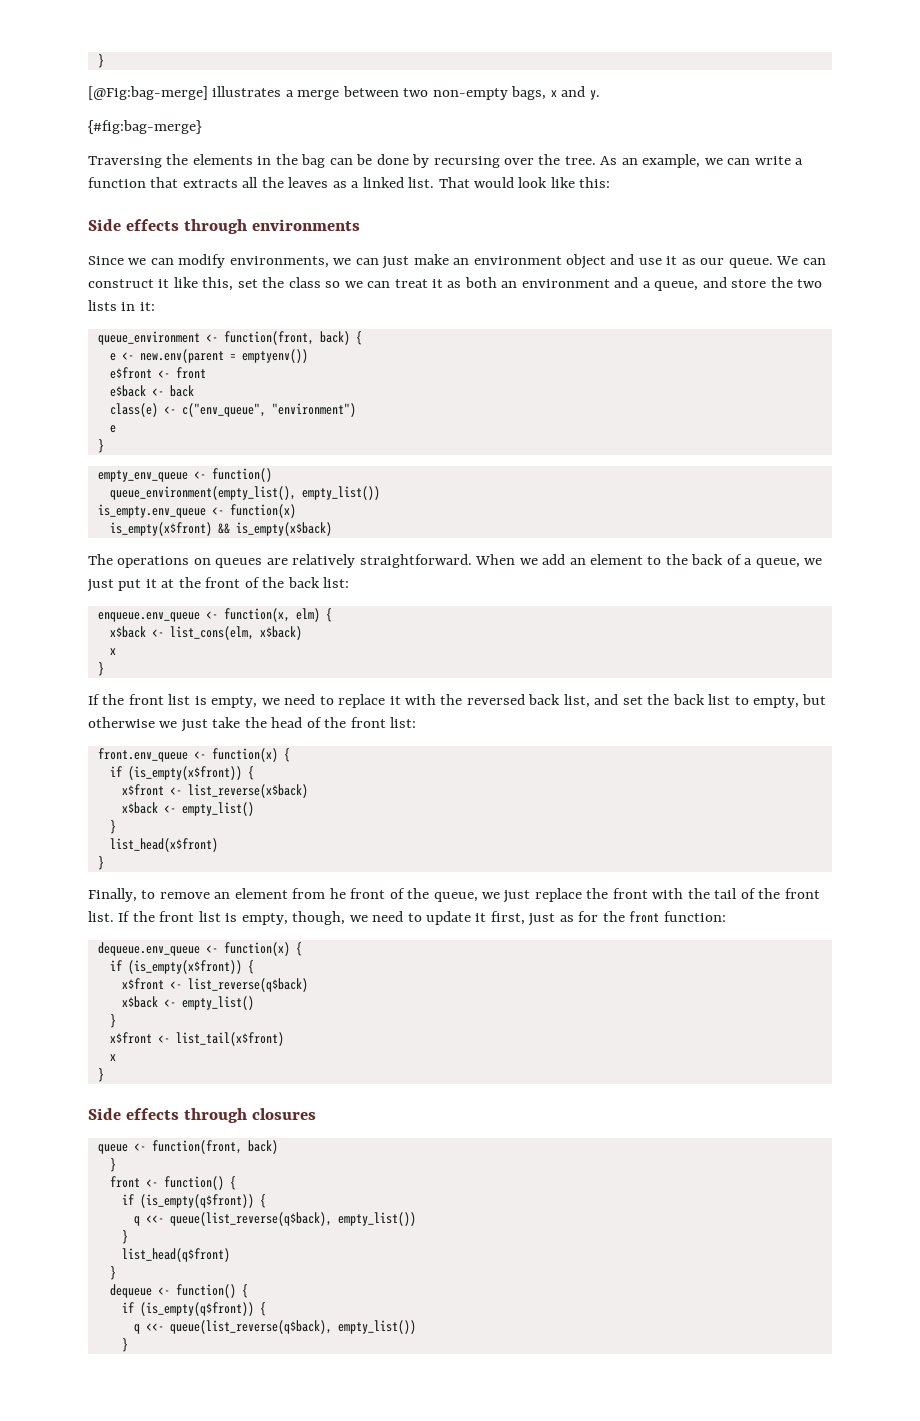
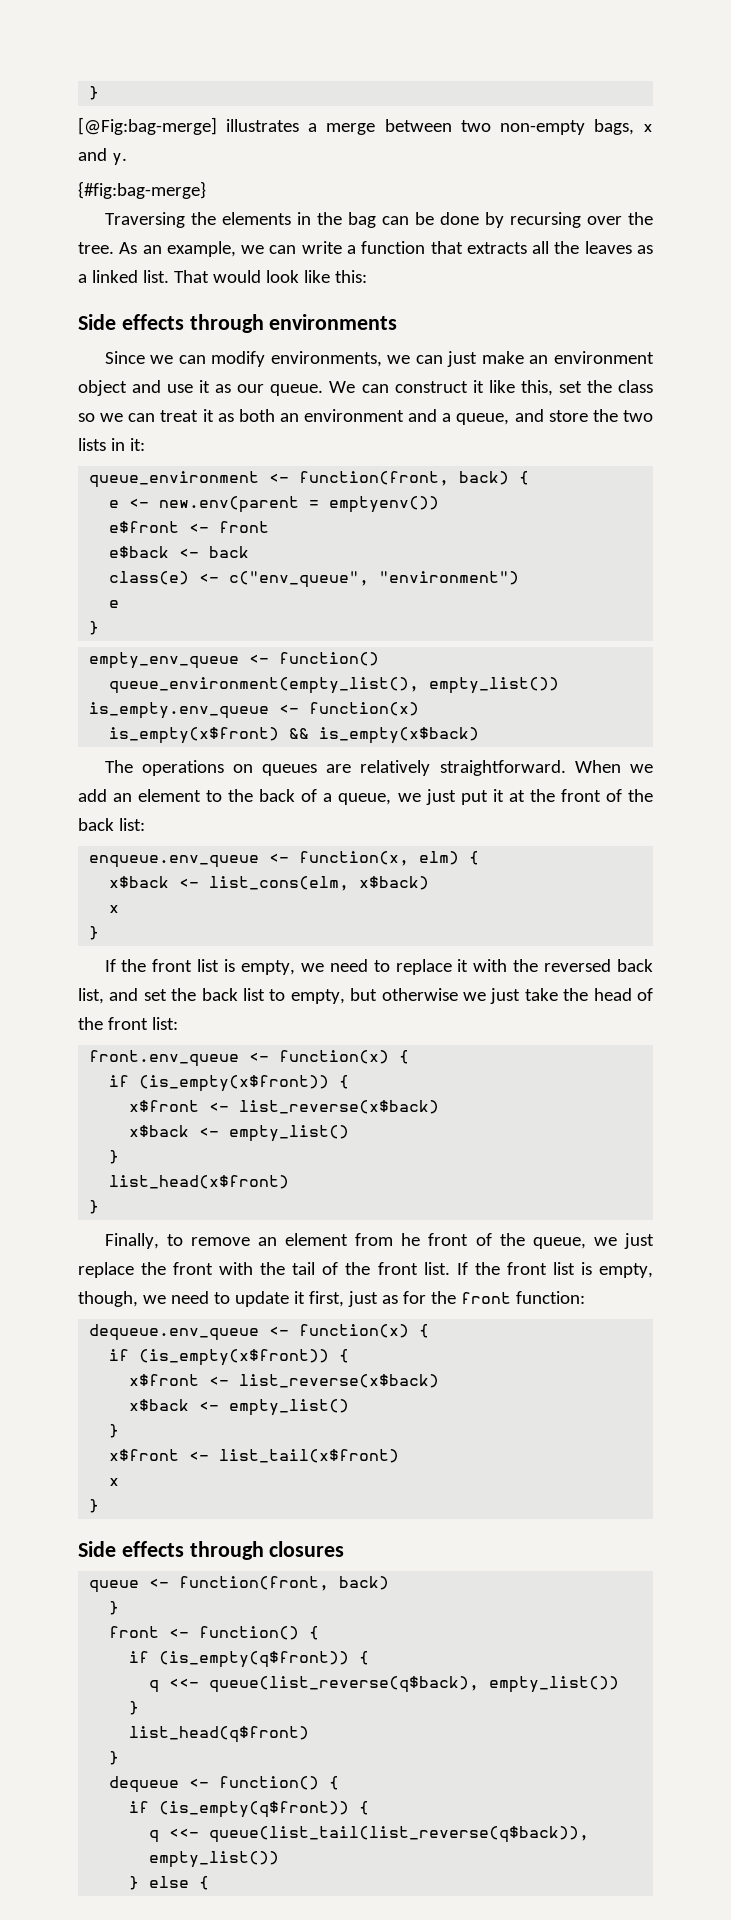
[187,978,308,992] list_reverse(q$back) -> [239,1374,440,1388] list_reverse(x$back)
[169,1320,416,1334] [121,1338,128,1352] queue(list_reverse(q$back), empty_list()) // } -> [209,1826,590,1843] [149,1851,280,1868] [129,1876,210,1890] queue(list_tail(list_reverse(q$back)), empty_list()) // } else {

